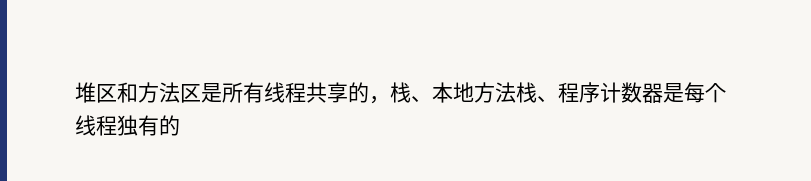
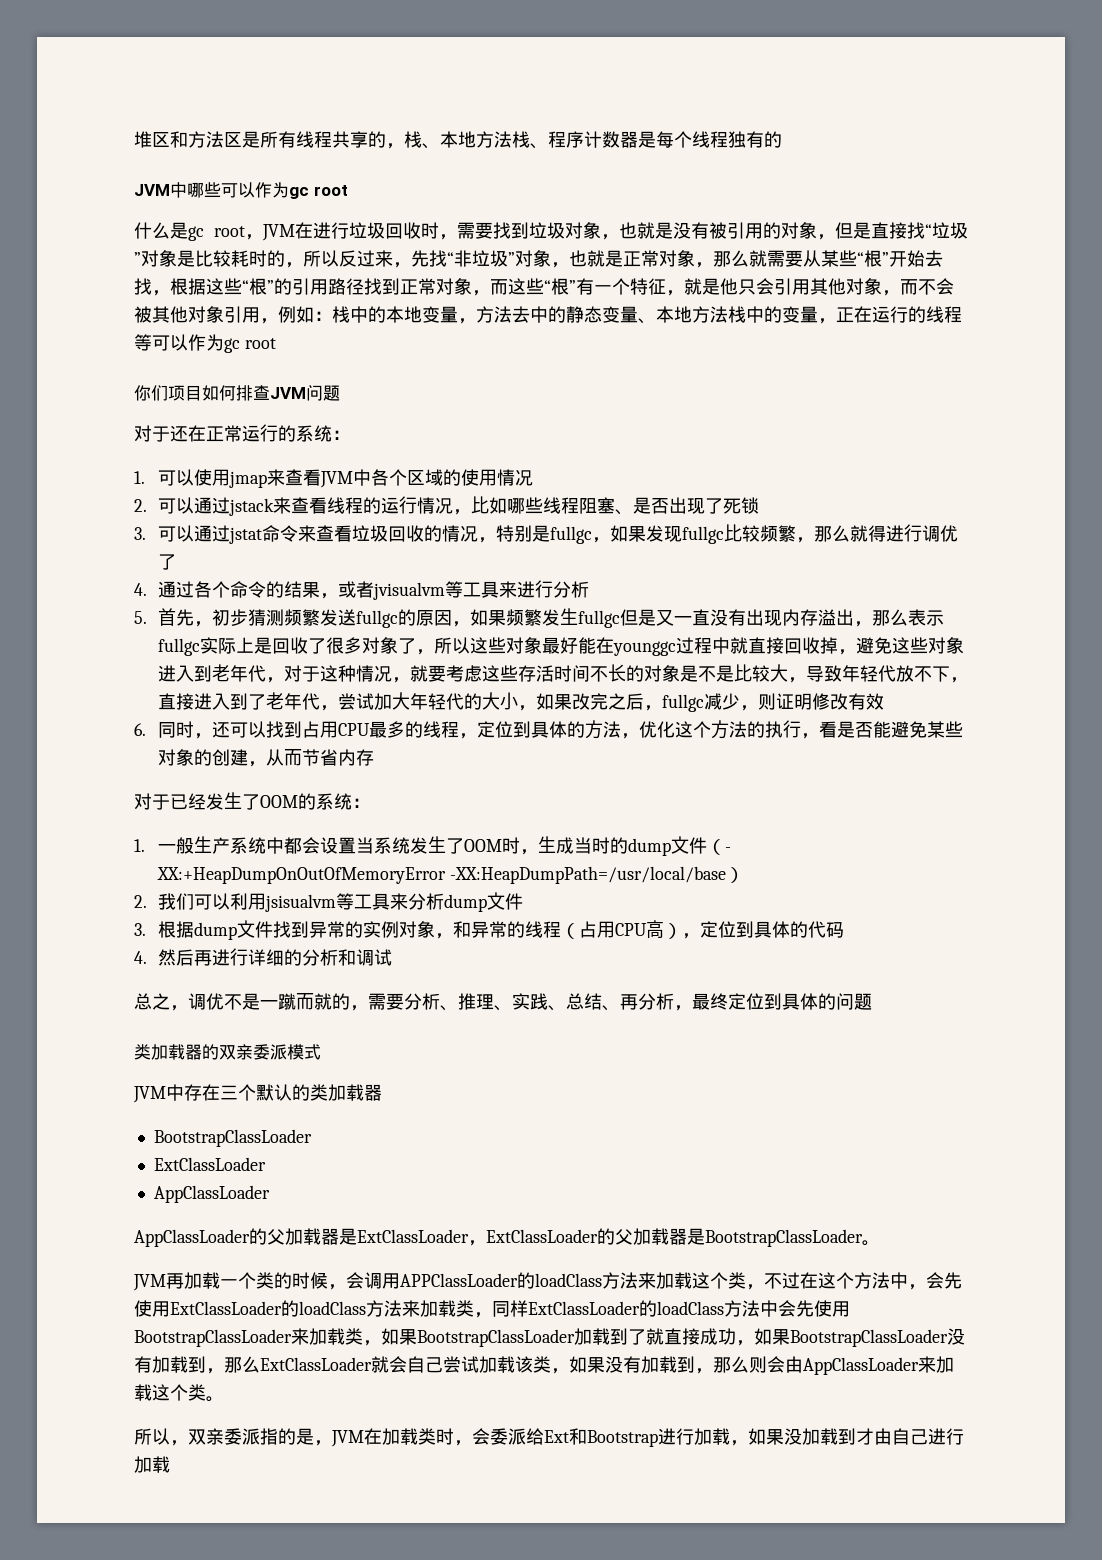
(180, 125) none -> [134,182,348,199] [134,222,968,241] [134,250,943,268] [134,278,954,296] [134,306,962,324] [134,334,276,353] [134,385,340,401] [134,424,350,442] [134,469,533,488] [134,496,759,516] [134,524,958,544] [157,554,176,570] [134,580,589,600] [134,608,944,628] [157,637,964,656] [157,664,968,683] [157,692,884,712] [134,720,963,739] [157,749,374,767] [134,792,370,810] [134,836,731,856] [156,866,744,884] [134,892,523,912] [134,920,844,940] [134,948,392,966] [134,993,872,1011] [134,1044,321,1060] [133,1084,382,1103] [153,1129,312,1147] [153,1157,266,1171] [153,1185,270,1203] [134,1228,880,1247] [133,1272,962,1291] [134,1300,850,1318] [134,1328,965,1347] [134,1356,954,1375] [134,1384,224,1402] [134,1428,964,1447] [134,1456,170,1473] // JVM中哪些可以作为gc root // 什么是gc root，JVM在进行垃圾回收时，需要找到垃圾对象，也就是没有被引用的对象，但是直接找“垃圾”对象是比较耗时的，所以反过来，先找“非垃圾”对象，也就是正常对象，那么就需要从某些“根”开始去找，根据这些“根”的引用路径找到正常对象，而这些“根”有一个特征，就是他只会引用其他对象，而不会被其他对象引用，例如：栈中的本地变量，方法去中的静态变量、本地方法栈中的变量，正在运行的线程等可以作为gc root // 你们项目如何排查JVM问题 // 对于还在正常运⾏的系统： // 1.可以使⽤jmap来查看JVM中各个区域的使⽤情况 // 2.可以通过jstack来查看线程的运⾏情况，⽐如哪些线程阻塞、是否出现了死锁 // 3.可以通过jstat命令来查看垃圾回收的情况，特别是fullgc，如果发现fullgc⽐较频繁，那么就得进⾏调优了 // 4.通过各个命令的结果，或者jvisualvm等⼯具来进⾏分析 // 5.⾸先，初步猜测频繁发送fullgc的原因，如果频繁发⽣fullgc但是⼜⼀直没有出现内存溢出，那么表示fullgc实际上是回收了很多对象了，所以这些对象最好能在younggc过程中就直接回收掉，避免这些对象进⼊到⽼年代，对于这种情况，就要考虑这些存活时间不⻓的对象是不是⽐较⼤，导致年轻代放不下，直接进⼊到了⽼年代，尝试加⼤年轻代的⼤⼩，如果改完之后，fullgc减少，则证明修改有效 // 6.同时，还可以找到占⽤CPU最多的线程，定位到具体的⽅法，优化这个⽅法的执⾏，看是否能避免某些对象的创建，从⽽节省内存 // 对于已经发⽣了OOM的系统： // 1.⼀般⽣产系统中都会设置当系统发⽣了OOM时，⽣成当时的dump⽂件（- XX:+HeapDumpOnOutOfMemoryError -XX:HeapDumpPath=/usr/local/base） // 2.我们可以利⽤jsisualvm等⼯具来分析dump⽂件 // 3.根据dump⽂件找到异常的实例对象，和异常的线程（占⽤CPU⾼），定位到具体的代码 // 4.然后再进⾏详细的分析和调试 // 总之，调优不是⼀蹴⽽就的，需要分析、推理、实践、总结、再分析，最终定位到具体的问题 // 类加载器的双亲委派模式 // JVM中存在三个默认的类加载器 // BootstrapClassLoader // ExtClassLoader // AppClassLoader // AppClassLoader的父加载器是ExtClassLoader，ExtClassLoader的父加载器是BootstrapClassLoader。 // JVM再加载一个类的时候，会调用APPClassLoader的loadClass方法来加载这个类，不过在这个方法中，会先使用ExtClassLoader的loadClass方法来加载类，同样ExtClassLoader的loadClass方法中会先使用BootstrapClassLoader来加载类，如果BootstrapClassLoader加载到了就直接成功，如果BootstrapClassLoader没有加载到，那么ExtClassLoader就会自己尝试加载该类，如果没有加载到，那么则会由AppClassLoader来加载这个类。 // 所以，双亲委派指的是，JVM在加载类时，会委派给Ext和Bootstrap进行加载，如果没加载到才由自己进行加载

